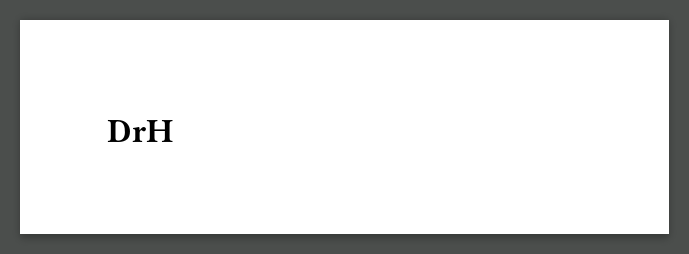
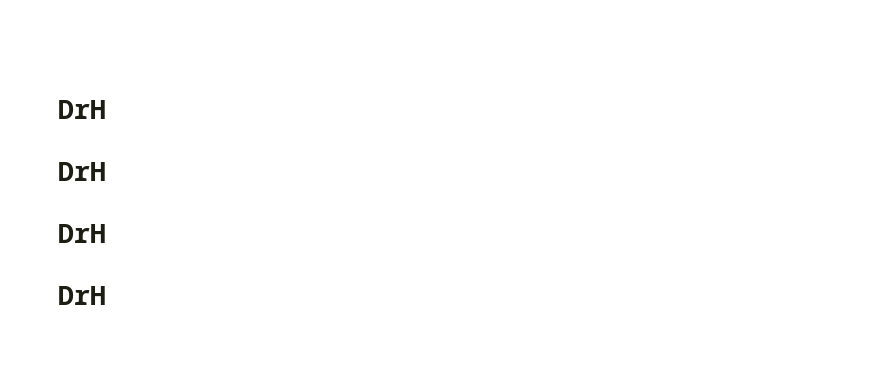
[107,119,173,142] DrH -> [58,100,106,119] [58,162,106,181] [58,224,106,243] [58,286,106,305] DrH // DrH // DrH // DrH

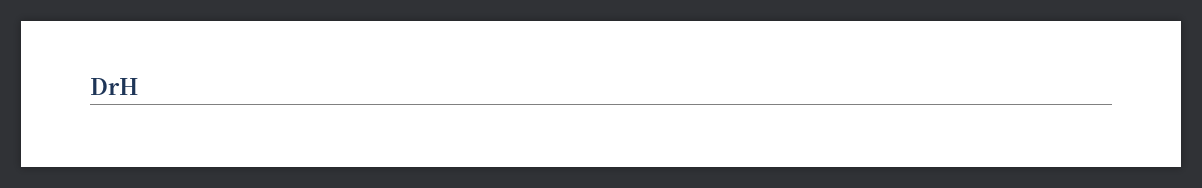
[58,100,106,119] [58,162,106,181] [58,224,106,243] [58,286,106,305] DrH // DrH // DrH // DrH -> [90,78,138,95] DrH

